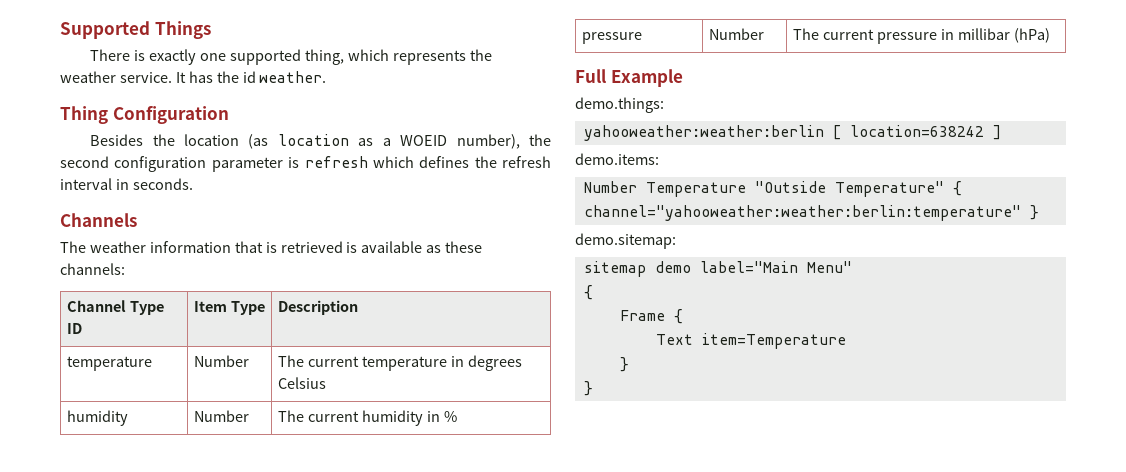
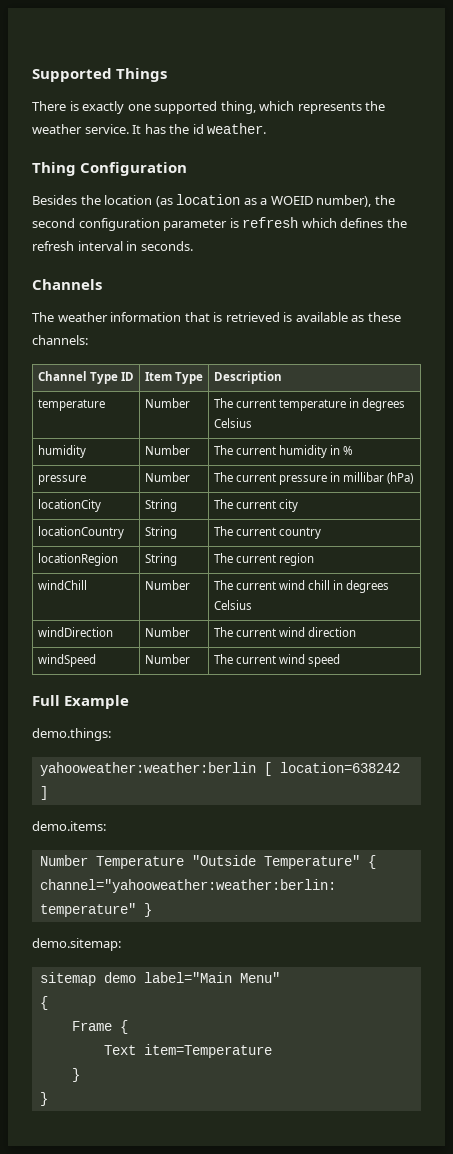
(1050, 35) none -> [37,499,101,512] [144,499,177,512] [213,499,298,512] [37,526,124,539] [144,526,177,539] [213,526,321,539] [37,553,118,566] [144,553,177,566] [213,553,314,566] [37,580,87,590] [144,580,190,590] [213,580,390,593] [213,600,252,610] [37,627,113,637] [144,627,190,637] [213,627,357,637] [37,654,96,667] [144,654,190,664] [213,654,341,667] // locationCity | String | The current city // locationCountry | String | The current country // locationRegion | String | The current region // windChill | Number | The current wind chill in degrees Celsius // windDirection | Number | The current wind direction // windSpeed | Number | The current wind speed

